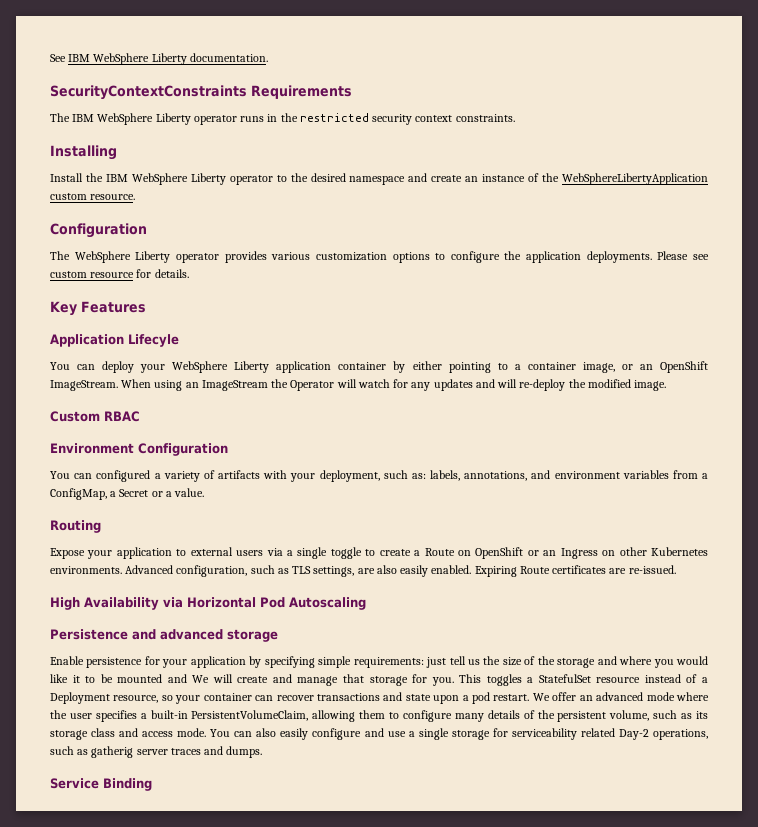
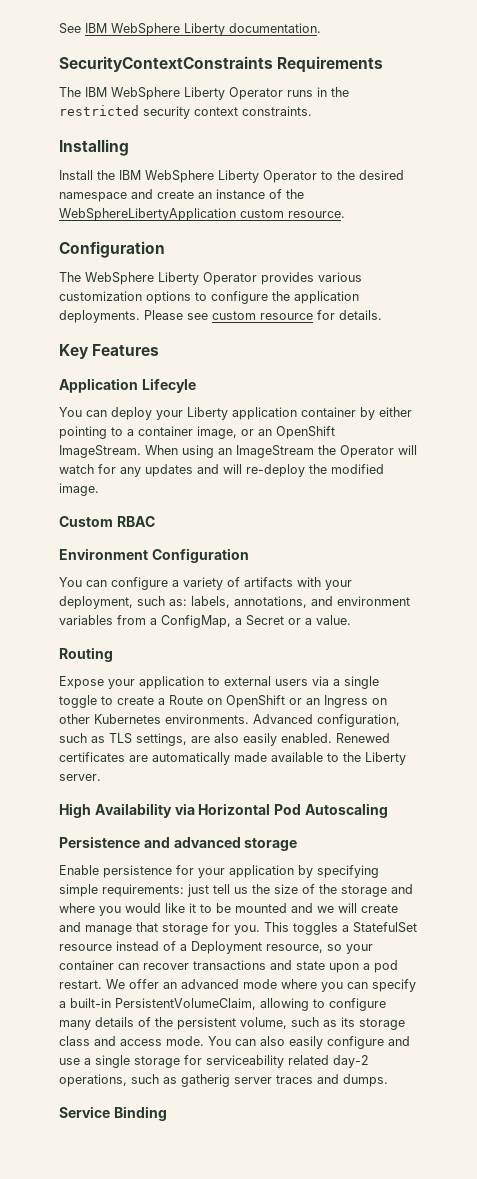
[193,115,237,125] operator -> [229,87,283,100] Operator
[229,175,273,185] operator -> [263,170,317,183] Operator
[175,253,219,263] operator -> [203,272,257,285] Operator
[172,361,229,373] WebSphere -> (183, 415) none
[96,470,151,482] configured -> [111,577,168,590] configure
[474,565,676,577] Expiring Route certificates are re-issued. -> [336,733,390,743] [59,752,406,765] [59,774,101,781] Renewed certificates are automatically made available to the Liberty server.
[192,675,210,683] We -> [317,906,334,913] we
[50,710,137,722] the user specifies -> [321,979,416,992] you can specify
[359,710,386,719] them -> (309, 1004) none
[618,729,649,740] Day-2 -> [333,1055,369,1068] day-2

